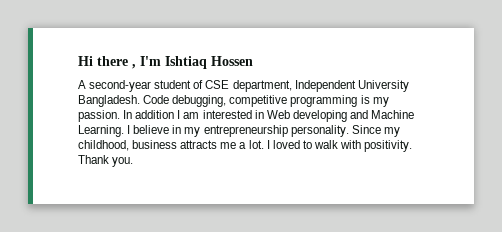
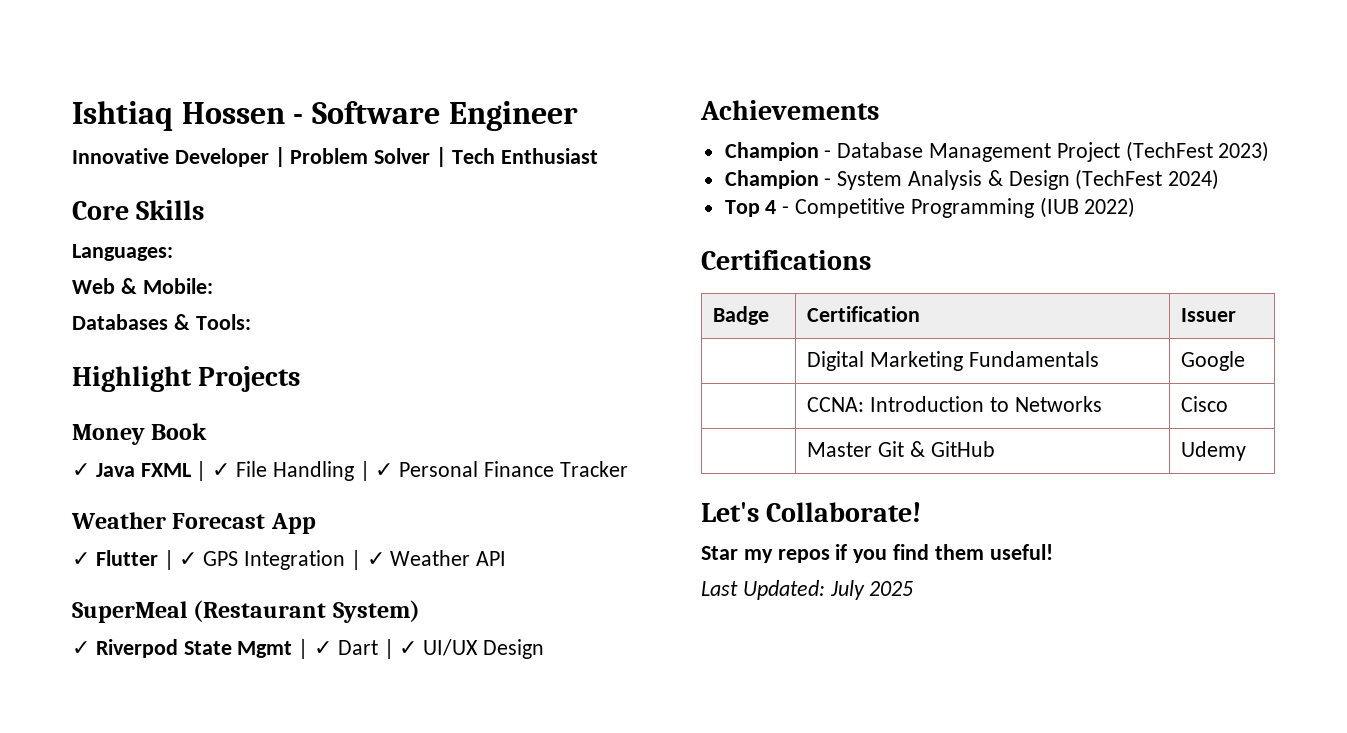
[78,56,253,69] [78,80,409,92] [78,95,389,107] [78,110,415,122] [78,125,400,137] [78,140,413,152] [78,155,134,167] Hi there , I'm Ishtiaq Hossen // A second-year student of CSE department, Independent University Bangladesh. Code debugging, competitive programming is my passion. In addition I am interested in Web developing and Machine Learning. I believe in my entrepreneurship personality. Since my childhood, business attracts me a lot. I loved to walk with positivity. Thank you. -> [72,101,578,131] [72,147,598,167] [72,200,205,220] [72,244,173,261] [72,278,213,294] [72,314,251,330] [72,366,301,392] [72,423,208,445] [72,461,628,481] [71,512,316,534] [72,550,507,570] [72,600,420,623] [72,639,545,659] [700,100,879,120] [724,141,1270,162] [724,169,1220,190] [724,197,1136,218] [701,250,871,270] [713,306,770,325] [807,306,921,322] [1181,308,1237,322] [807,351,1099,371] [1181,351,1246,371] [807,396,1102,412] [1181,396,1229,412] [807,441,995,457] [1181,441,1247,461] [701,502,922,522] [701,544,1053,563] [701,580,914,600] Ishtiaq Hossen - Software Engineer // Innovative Developer | Problem Solver | Tech Enthusiast // Core Skills // Languages: // Web & Mobile: // Databases & Tools: // Highlight Projects // Money Book // ✓ Java FXML | ✓ File Handling | ✓ Personal Finance Tracker // Weather Forecast App // ✓ Flutter | ✓ GPS Integration | ✓ Weather API // SuperMeal (Restaurant System) // ✓ Riverpod State Mgmt | ✓ Dart | ✓ UI/UX Design // Achievements // Champion - Database Management Project (TechFest 2023) // Champion - System Analysis & Design (TechFest 2024) // Top 4 - Competitive Programming (IUB 2022) // Certifications // Badge | Certification | Issuer // | Digital Marketing Fundamentals | Google // | CCNA: Introduction to Networks | Cisco // | Master Git & GitHub | Udemy // Let's Collaborate! // Star my repos if you find them useful! // Last Updated: July 2025

